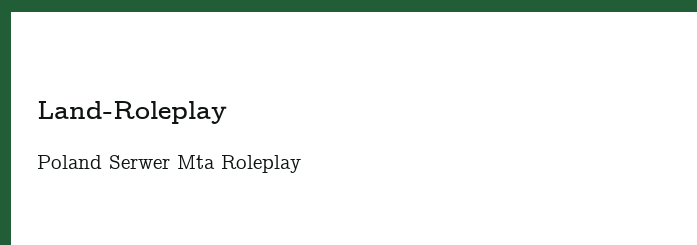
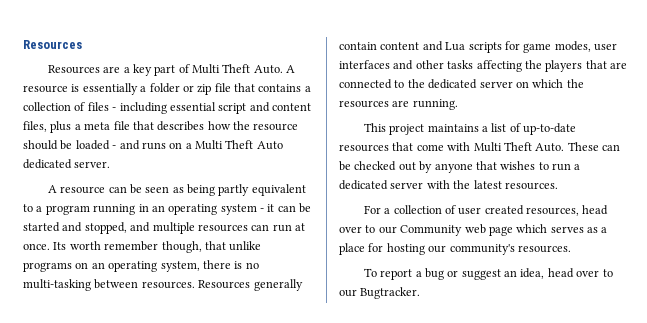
[37,101,227,124] [37,155,301,173] Land-Roleplay // Poland Serwer Mta Roleplay -> [23,40,82,49] [47,64,296,76] [23,83,311,95] [23,102,311,114] [23,121,299,133] [23,140,283,150] [23,159,111,169] [47,184,306,196] [23,203,312,215] [23,222,305,234] [23,241,262,253] [23,260,259,272] [23,279,303,291] [339,41,617,53] [339,60,627,72] [339,79,584,89] [339,99,458,110] [363,123,577,135] [339,142,620,152] [339,161,581,173] [339,180,558,190] [363,205,609,216] [339,224,608,236] [339,243,571,255] [363,268,613,280] [339,287,421,299] Resources // Resources are a key part of Multi Theft Auto. A resource is essentially a folder or zip file that contains a collection of files - including essential script and content files, plus a meta file that describes how the resource should be loaded - and runs on a Multi Theft Auto dedicated server. // A resource can be seen as being partly equivalent to a program running in an operating system - it can be started and stopped, and multiple resources can run at once. Its worth remember though, that unlike programs on an operating system, there is no multi-tasking between resources. Resources generally contain content and Lua scripts for game modes, user interfaces and other tasks affecting the players that are connected to the dedicated server on which the resources are running. // This project maintains a list of up-to-date resources that come with Multi Theft Auto. These can be checked out by anyone that wishes to run a dedicated server with the latest resources. // For a collection of user created resources, head over to our Community web page which serves as a place for hosting our community's resources. // To report a bug or suggest an idea, head over to our Bugtracker.

